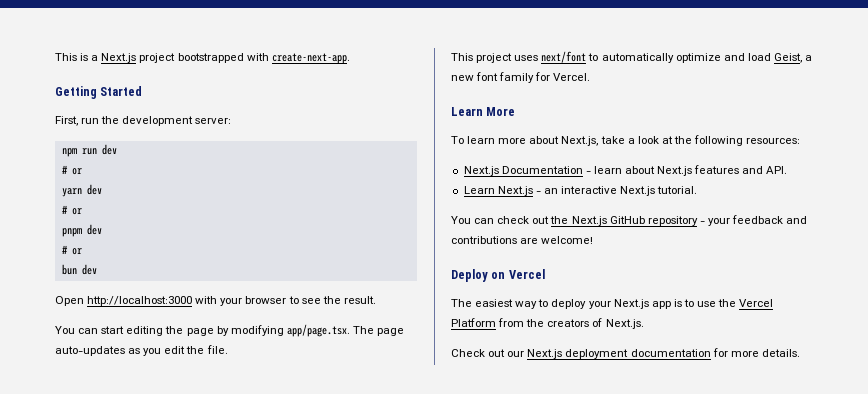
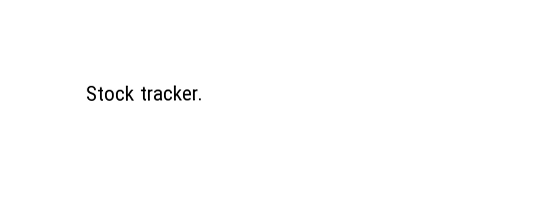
[55,53,350,64] [55,86,143,99] [55,116,232,126] [61,144,117,157] [61,165,82,175] [61,184,102,197] [61,205,82,215] [61,224,102,237] [61,245,82,255] [61,264,97,275] [55,296,376,306] [55,324,405,337] [55,345,228,356] [451,51,813,63] [451,72,591,83] [451,107,516,116] [451,135,801,146] [463,165,788,176] [463,186,698,196] [451,215,808,226] [451,236,594,244] [451,269,545,282] [451,299,774,309] [451,318,644,329] [451,348,800,359] This is a Next.js project bootstrapped with create-next-app. // Getting Started // First, run the development server: // npm run dev // # or // yarn dev // # or // pnpm dev // # or // bun dev // Open http://localhost:3000 with your browser to see the result. // You can start editing the page by modifying app/page.tsx. The page auto-updates as you edit the file. // This project uses next/font to automatically optimize and load Geist, a new font family for Vercel. // Learn More // To learn more about Next.js, take a look at the following resources: // Next.js Documentation - learn about Next.js features and API. // Learn Next.js - an interactive Next.js tutorial. // You can check out the Next.js GitHub repository - your feedback and contributions are welcome! // Deploy on Vercel // The easiest way to deploy your Next.js app is to use the Vercel Platform from the creators of Next.js. // Check out our Next.js deployment documentation for more details. -> [85,85,204,101] Stock tracker.

